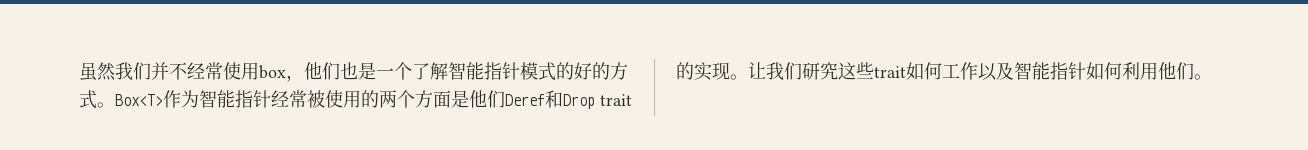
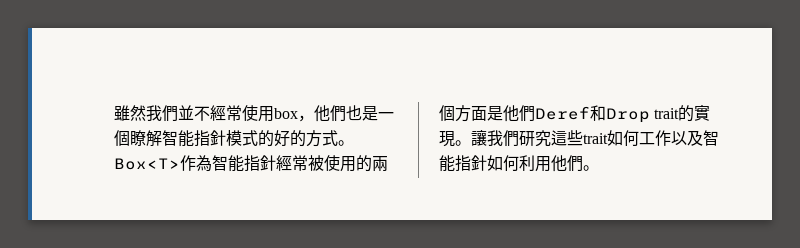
[79,62,205,81] 虽然我们并不经 -> [114,105,226,122] 雖然我們並不經
[322,62,430,80] 们也是一个了 -> [330,105,394,122] [114,130,146,146] 們也是一個瞭
[502,62,520,80] 针 -> [210,130,226,146] 針
[181,90,289,108] 为智能指针经 -> [196,155,292,172] 為智能指針經
[379,90,415,108] 两个 -> [372,156,388,171] [439,105,455,121] 兩個
[487,90,505,108] 们 -> [519,105,535,122] 們
[694,62,856,81] 实现。让我们研究这 -> [694,105,711,121] [439,130,567,147] 實現。讓我們研究這
[1068,62,1086,80] 针 -> [471,155,487,171] 針
[1176,62,1194,80] 们 -> [567,155,583,172] 們

